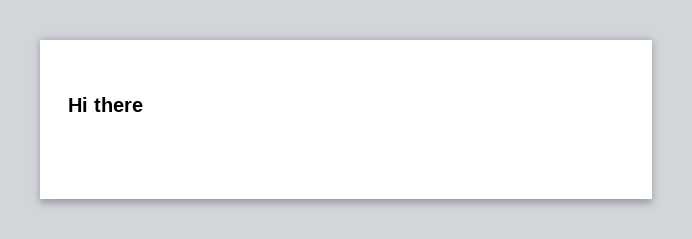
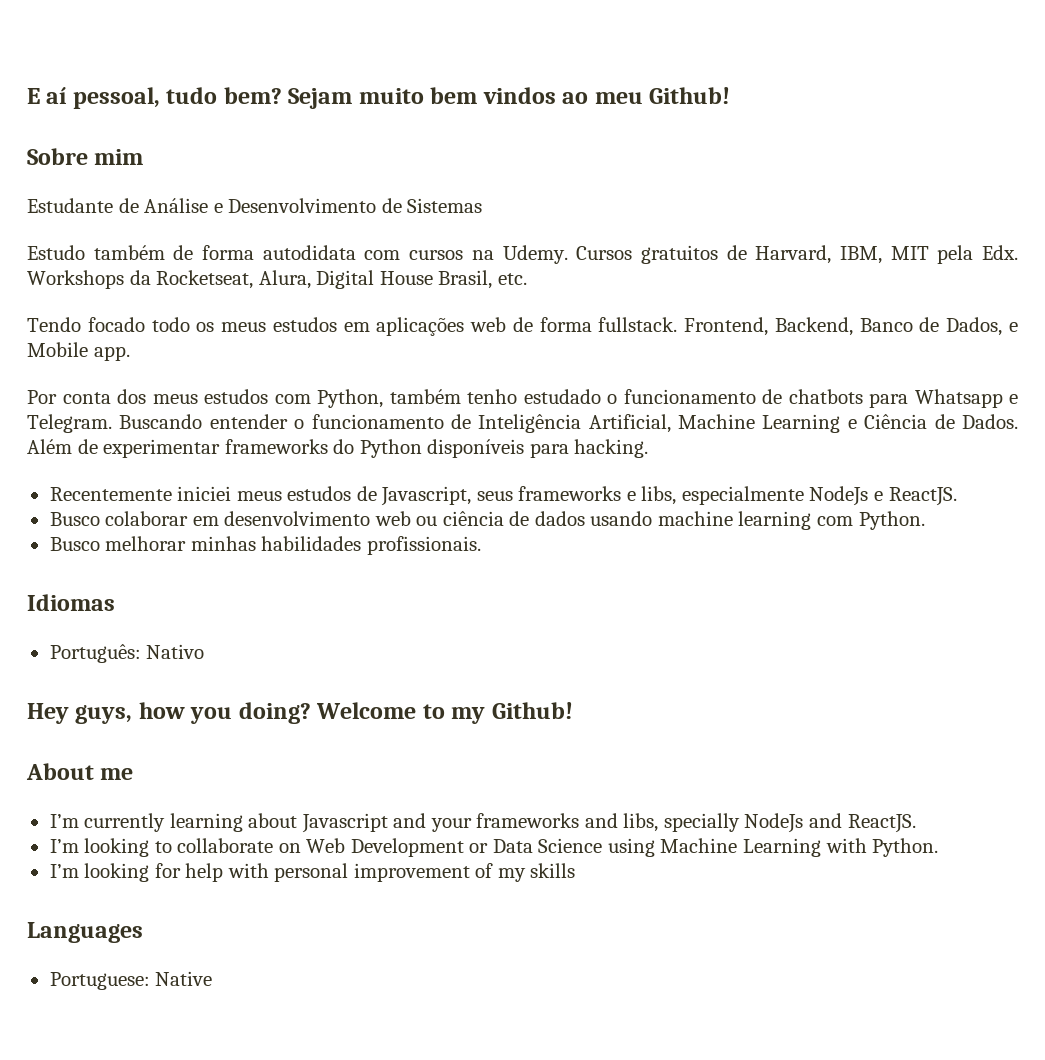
[68,97,143,112] Hi there -> [27,87,731,109] [27,148,144,165] [27,198,483,213] [27,245,1018,264] [27,270,527,289] [27,317,1018,336] [27,342,130,361] [27,389,1018,408] [27,414,1018,433] [27,439,649,458] [49,486,957,506] [49,511,925,530] [49,536,481,555] [27,594,115,611] [49,644,205,663] [27,702,573,724] [26,763,134,780] [49,813,916,833] [49,838,939,857] [49,863,576,882] [27,922,143,943] [49,971,213,990] E aí pessoal, tudo bem? Sejam muito bem vindos ao meu Github! // Sobre mim // Estudante de Análise e Desenvolvimento de Sistemas // Estudo também de forma autodidata com cursos na Udemy. Cursos gratuitos de Harvard, IBM, MIT pela Edx. Workshops da Rocketseat, Alura, Digital House Brasil, etc. // Tendo focado todo os meus estudos em aplicações web de forma fullstack. Frontend, Backend, Banco de Dados, e Mobile app. // Por conta dos meus estudos com Python, também tenho estudado o funcionamento de chatbots para Whatsapp e Telegram. Buscando entender o funcionamento de Inteligência Artificial, Machine Learning e Ciência de Dados. Além de experimentar frameworks do Python disponíveis para hacking. // Recentemente iniciei meus estudos de Javascript, seus frameworks e libs, especialmente NodeJs e ReactJS. // Busco colaborar em desenvolvimento web ou ciência de dados usando machine learning com Python. // Busco melhorar minhas habilidades profissionais. // Idiomas // Português: Nativo // Hey guys, how you doing? Welcome to my Github! // About me // I’m currently learning about Javascript and your frameworks and libs, specially NodeJs and ReactJS. // I’m looking to collaborate on Web Development or Data Science using Machine Learning with Python. // I’m looking for help with personal improvement of my skills // Languages // Portuguese: Native

